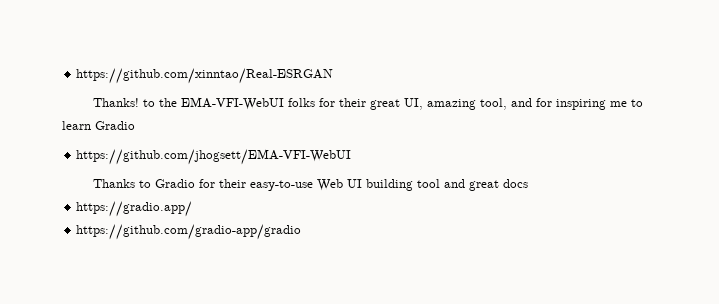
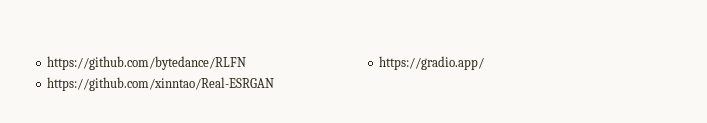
(76, 76) none -> [47,56,247,70] https://github.com/bytedance/RLFN //
[92,97,643,110] [62,121,135,130] [76,149,352,165] [92,179,528,191] // Thanks! to the EMA-VFI-WebUI folks for their great UI, amazing tool, and for inspiring me to learn Gradio // https://github.com/jhogsett/EMA-VFI-WebUI // Thanks to Gradio for their easy-to-use Web UI building tool and great docs -> (275, 84) none
[76,224,302,240] // https://github.com/gradio-app/gradio -> (485, 63) none

